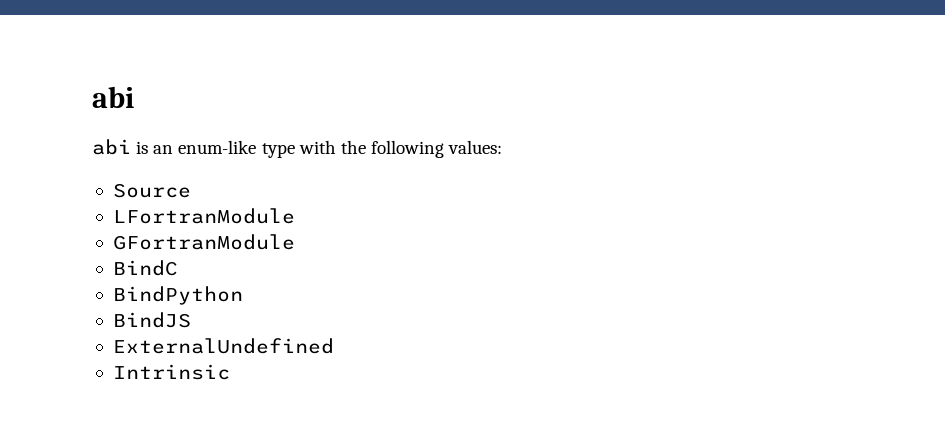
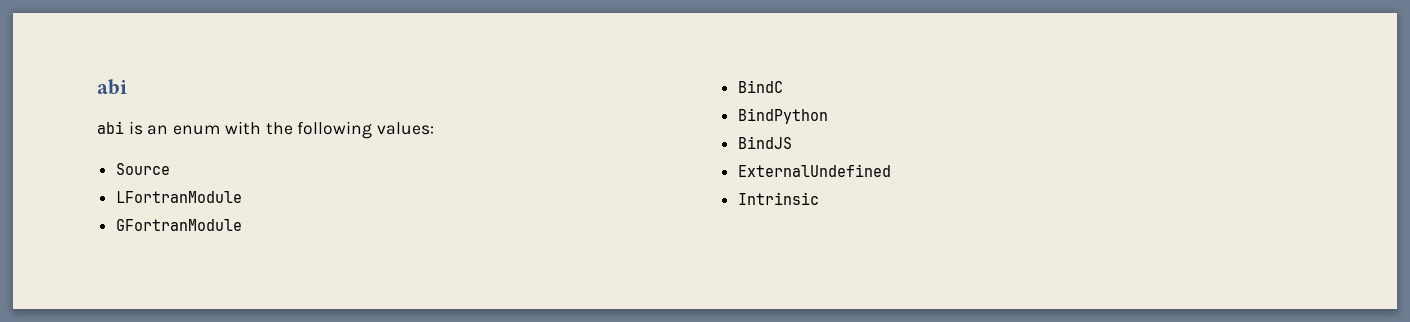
[178,140,295,158] enum-like type -> [173,125,221,135] enum

